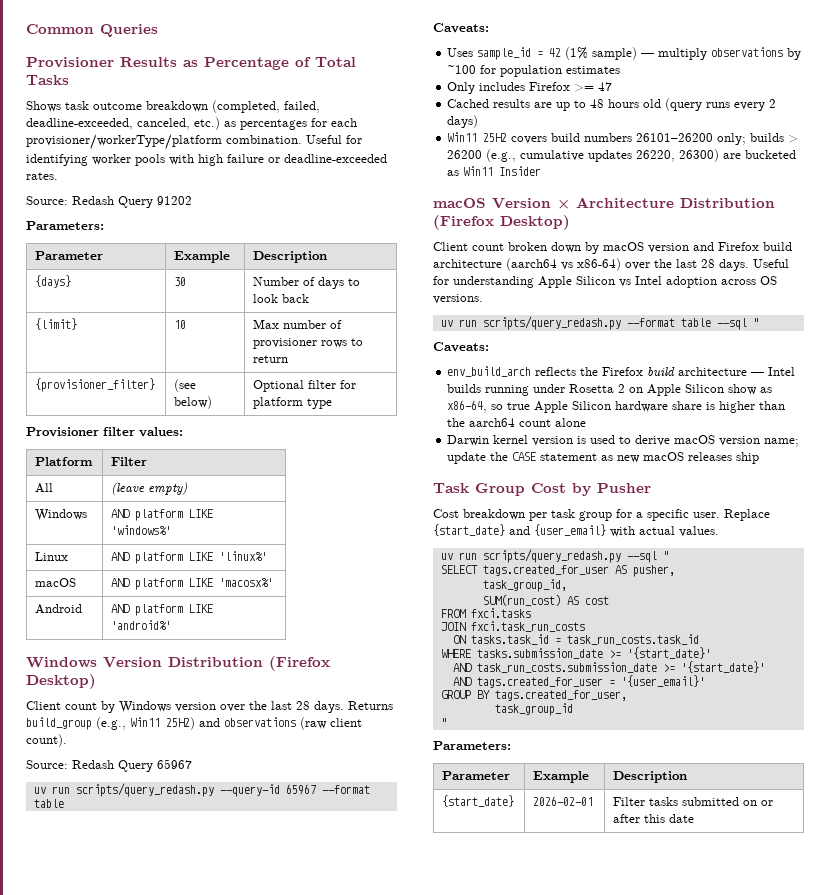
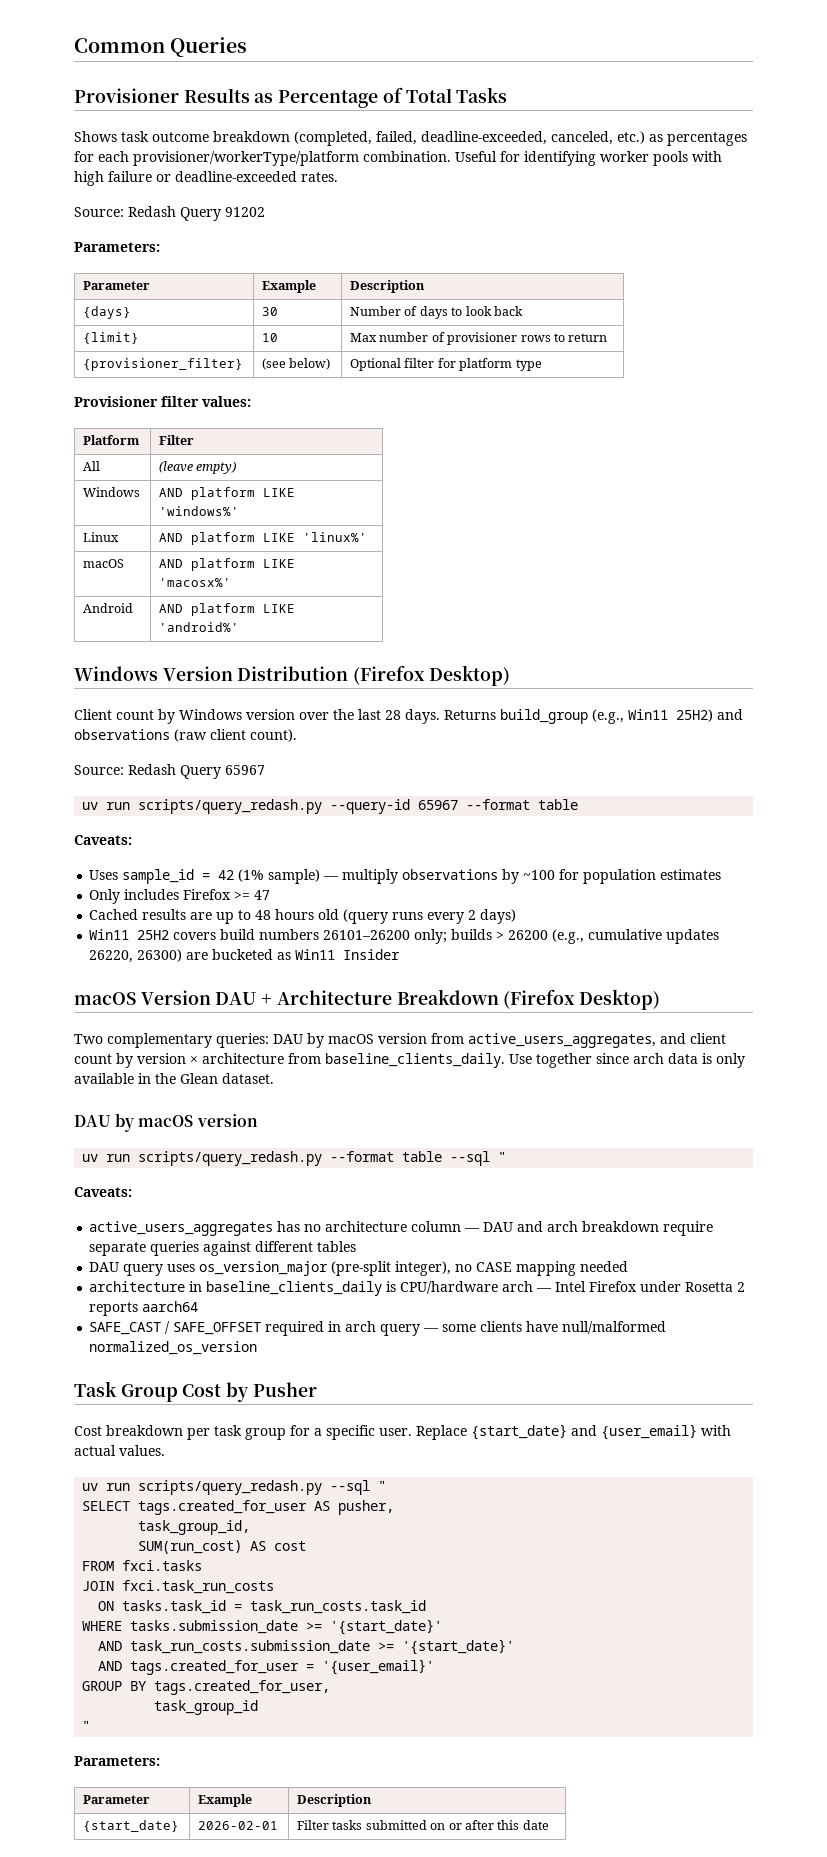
[557,197,775,209] [433,215,570,230] [433,242,792,254] [433,258,789,271] [433,276,777,288] [433,294,483,304] × Architecture Distribution (Firefox Desktop) // Client count broken down by macOS version and Firefox build architecture (aarch64 vs x86-64) over the last 28 days. Useful for understanding Apple Silicon vs Intel adoption across OS versions. -> [215,989,661,1010] [74,1033,726,1048] [74,1053,745,1068] [74,1073,274,1084] [74,1113,258,1132] DAU + Architecture Breakdown (Firefox Desktop) // Two complementary queries: DAU by macOS version from active_users_aggregates, and client count by version × architecture from baseline_clients_daily. Use together since arch data is only available in the Glean dataset. // DAU by macOS version
[447,366,796,377] [447,384,773,396] [447,400,786,413] [447,418,587,427] [447,435,800,447] [447,452,760,464] env_build_arch reflects the Firefox build architecture — Intel builds running under Rosetta 2 on Apple Silicon show as x86-64, so true Apple Silicon hardware share is higher than the aarch64 count alone // Darwin kernel version is used to derive macOS version name; update the CASE statement as new macOS releases ship -> [89,1221,714,1236] [89,1241,357,1256] [89,1261,629,1276] [89,1281,746,1296] [89,1301,199,1316] [89,1321,667,1336] [89,1341,258,1355] active_users_aggregates has no architecture column — DAU and arch breakdown require separate queries against different tables // DAU query uses os_version_major (pre-split integer), no CASE mapping needed // architecture in baseline_clients_daily is CPU/hardware arch — Intel Firefox under Rosetta 2 reports aarch64 // SAFE_CAST / SAFE_OFFSET required in arch query — some clients have null/malformed normalized_os_version

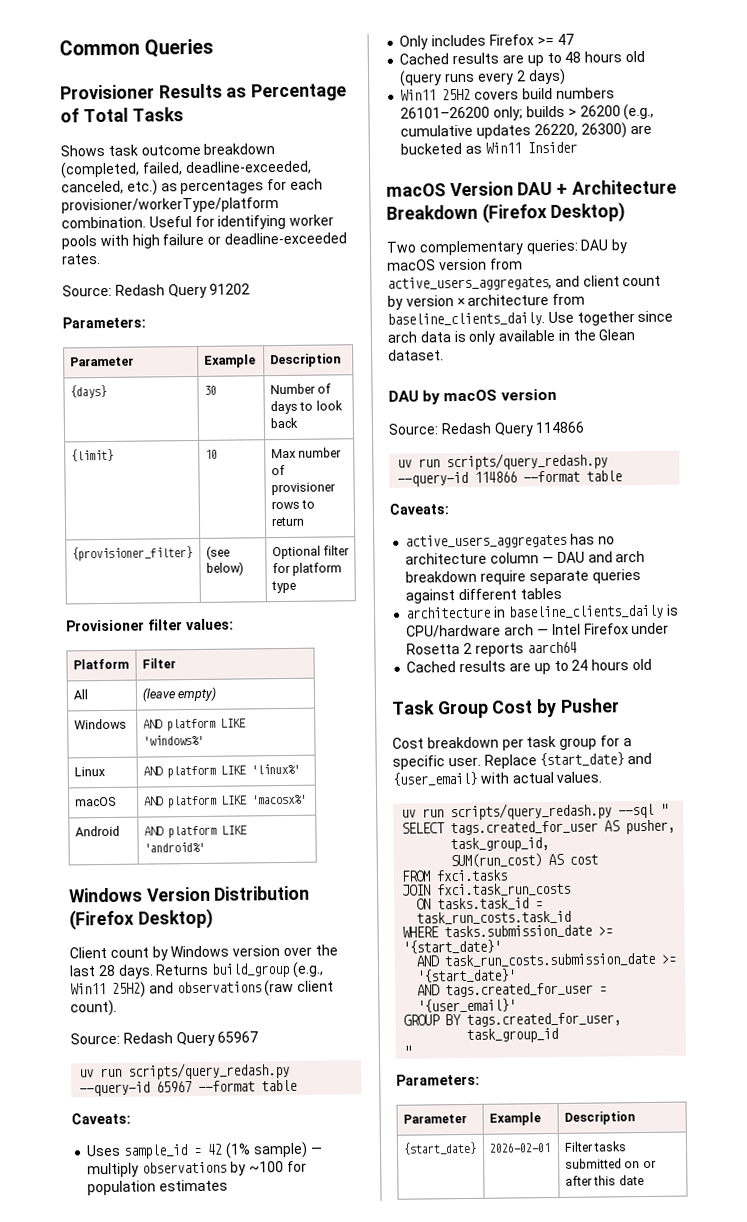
[82,1151,507,1166] // uv run scripts/query_redash.py --format table --sql " -> [388,421,586,437] [397,452,609,471] [397,470,623,487] // Source: Redash Query 114866 // uv run scripts/query_redash.py --query-id 114866 --format table
[89,1261,629,1276] // DAU query uses os_version_major (pre-split integer), no CASE mapping needed -> (562, 593) none
[89,1321,667,1336] [89,1341,258,1355] SAFE_CAST / SAFE_OFFSET required in arch query — some clients have null/malformed normalized_os_version -> [406,658,652,675] Cached results are up to 24 hours old

